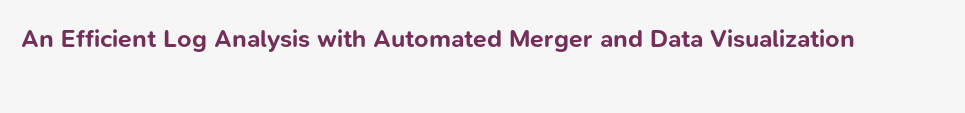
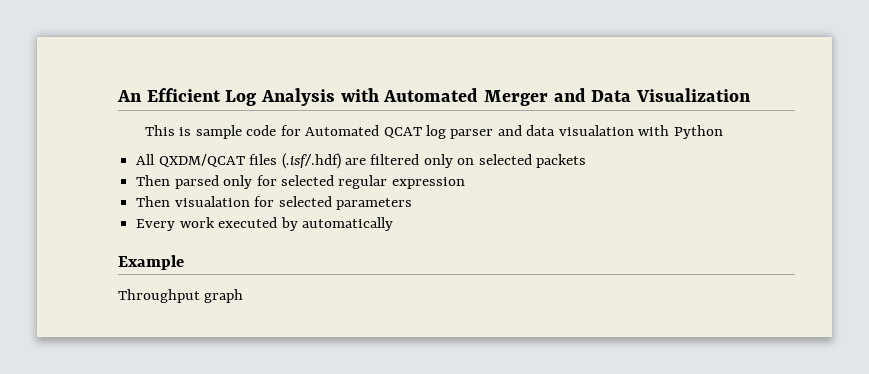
(855, 38) none -> [144,125,723,139] [136,153,587,169] [136,175,465,189] [136,196,412,210] [136,217,393,231] [118,255,184,270] [118,289,244,303] // This is sample code for Automated QCAT log parser and data visualation with Python // All QXDM/QCAT files (.isf/.hdf) are filtered only on selected packets // Then parsed only for selected regular expression // Then visualation for selected parameters // Every work executed by automatically // Example // Throughput graph

